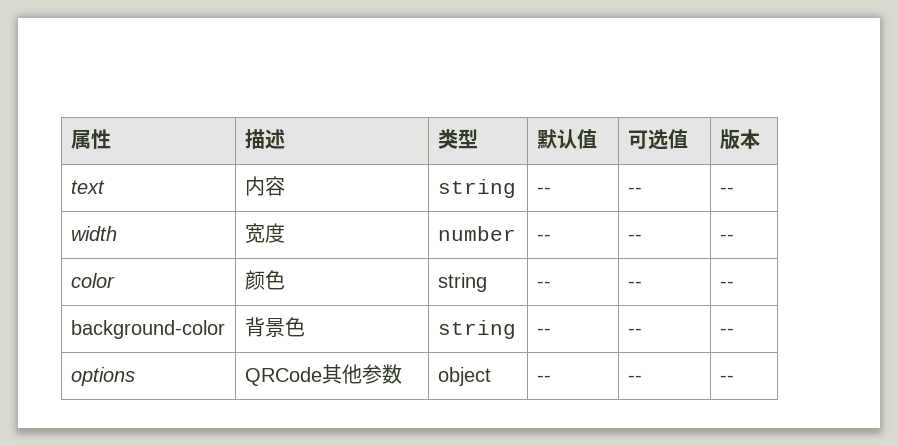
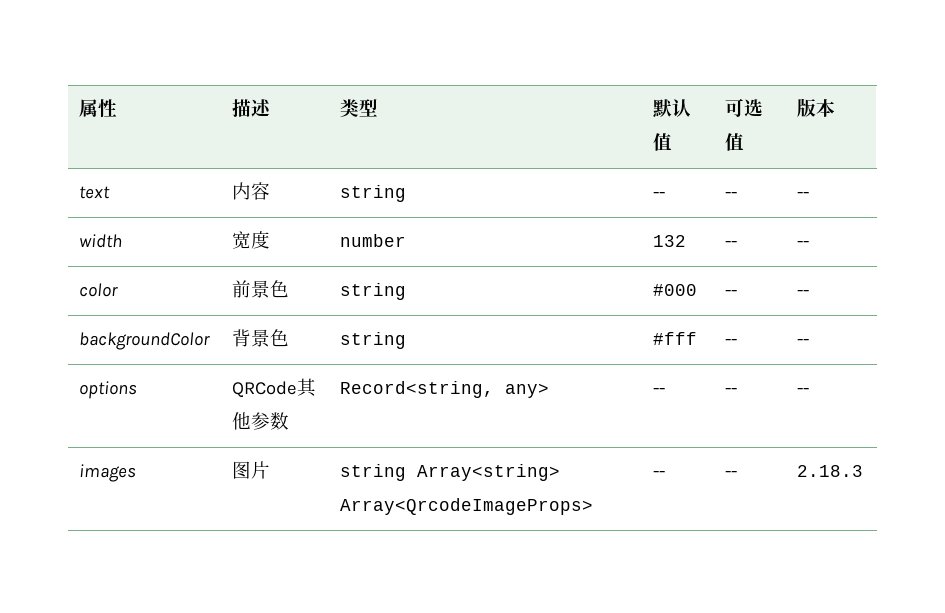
[536,234,551,241] -- -> [653,235,687,247] 132
[244,270,285,290] [437,273,487,292] [536,281,551,288] [627,281,642,288] [719,281,734,288] [70,320,225,339] 颜色 | string | -- | -- | -- // background-color -> [232,280,290,298] [340,283,407,300] [653,284,698,296] [725,290,738,296] [797,290,810,296] [79,332,211,350] 前景色 | string | #000 | -- | -- // backgroundColor
[536,328,551,335] -- -> [653,332,698,345] #fff
[437,367,491,386] [536,375,551,382] [627,375,642,382] [719,375,734,382] object | -- | -- | -- -> [340,381,550,398] [653,388,666,394] [725,388,738,394] [797,388,810,394] [79,464,137,482] [232,461,271,479] [340,464,561,481] [340,498,594,515] [653,471,666,477] [725,471,738,477] [797,465,864,477] Record<string, any> | -- | -- | -- // images | 图片 | string Array<string> Array<QrcodeImageProps> | -- | -- | 2.18.3

